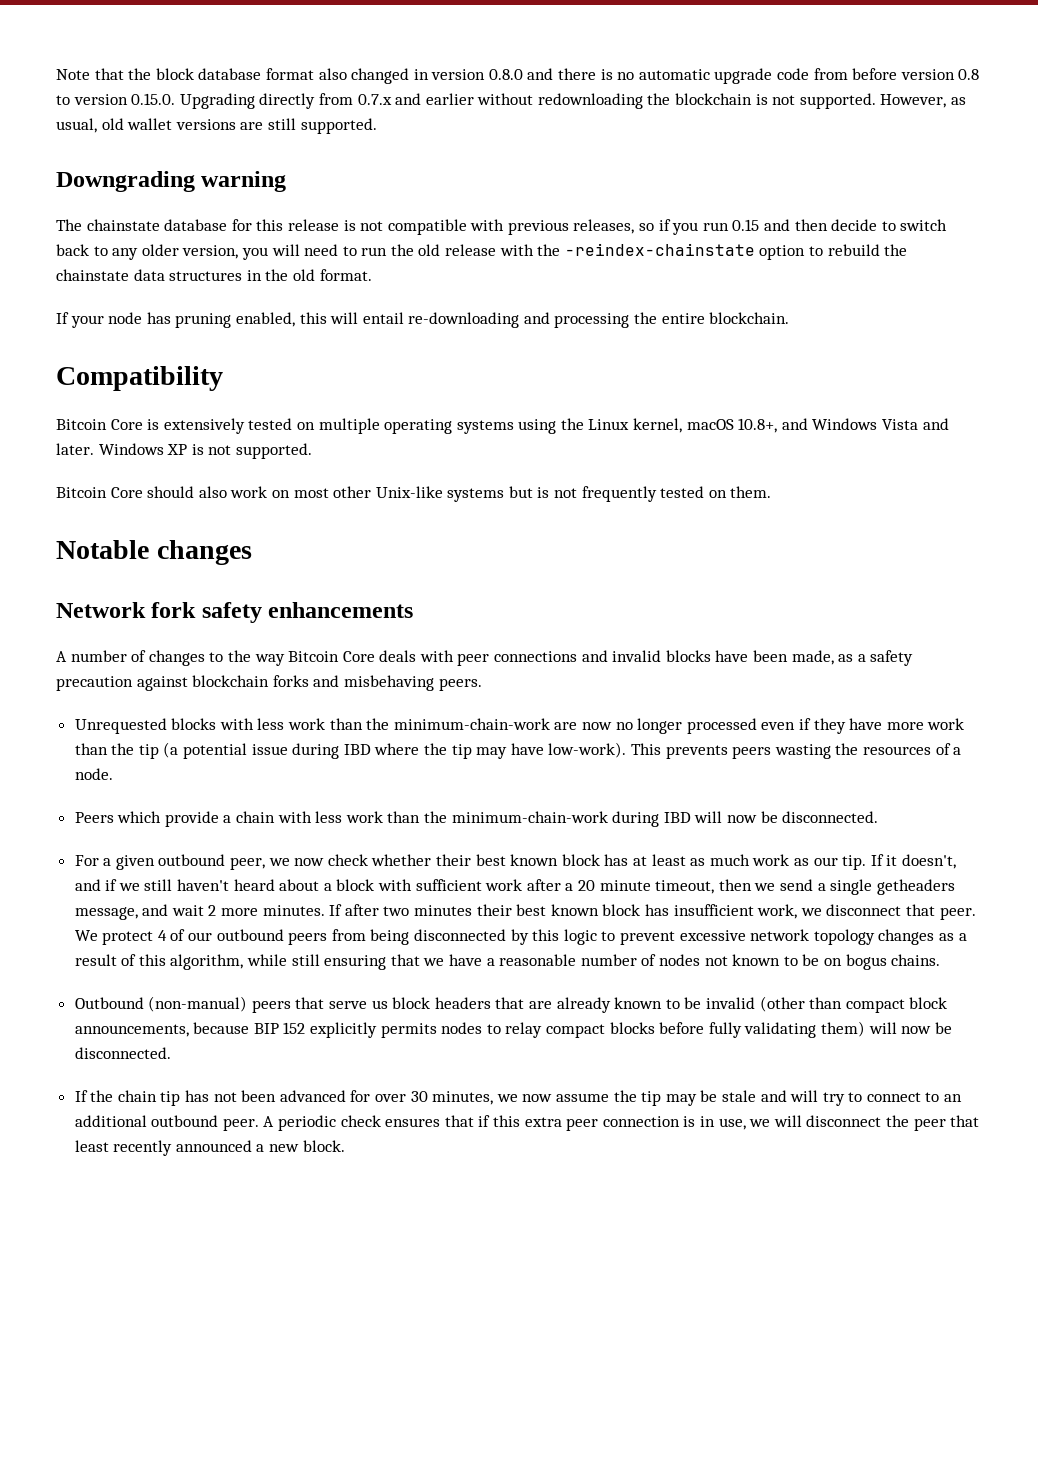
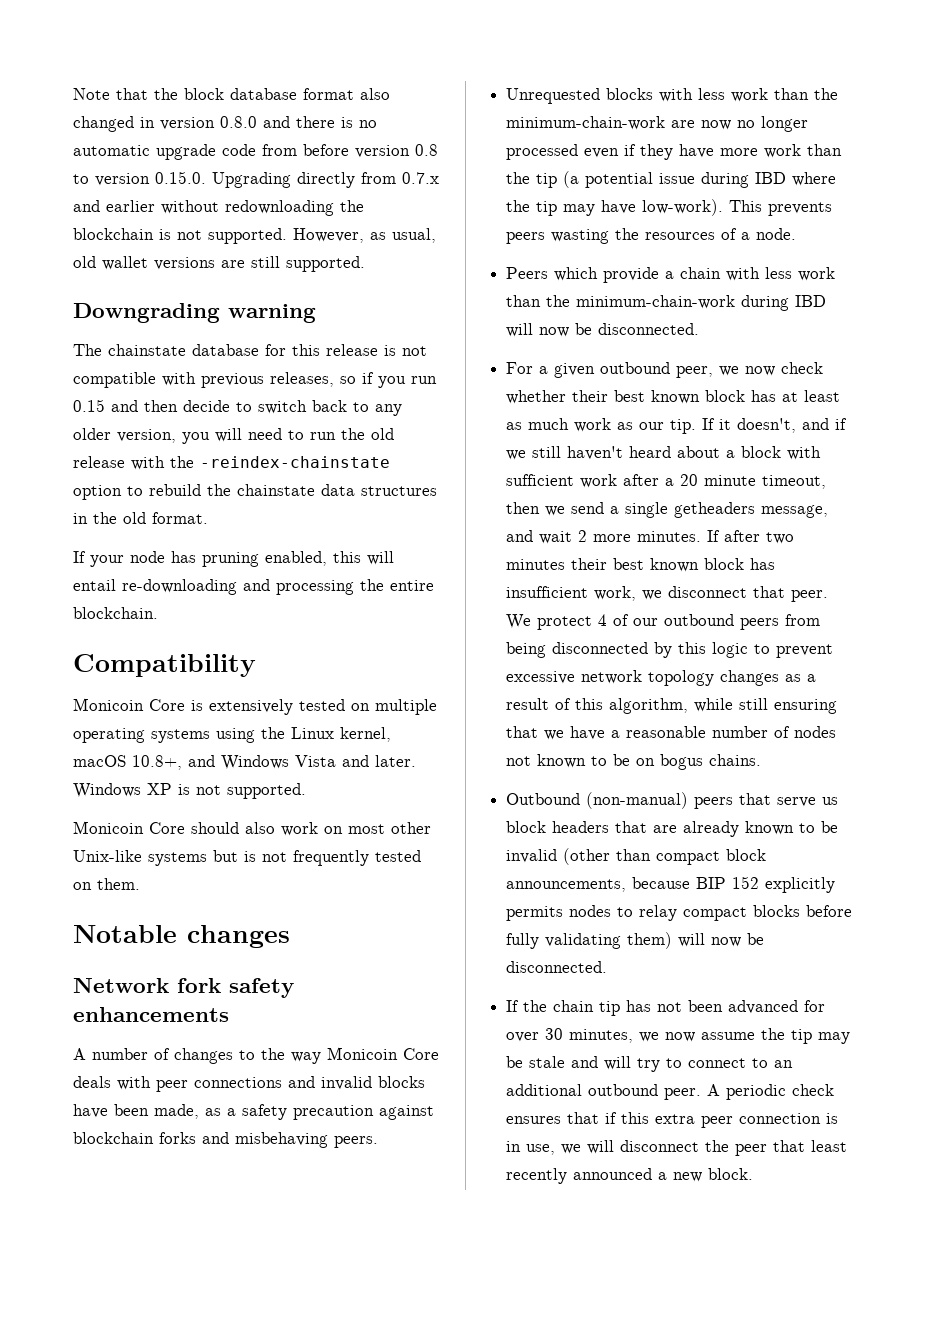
[56,419,107,430] Bitcoin -> [73,698,144,711] Monicoin
[56,487,107,498] Bitcoin -> [73,821,144,834] Monicoin
[288,651,340,662] Bitcoin -> [327,1047,398,1060] Monicoin

